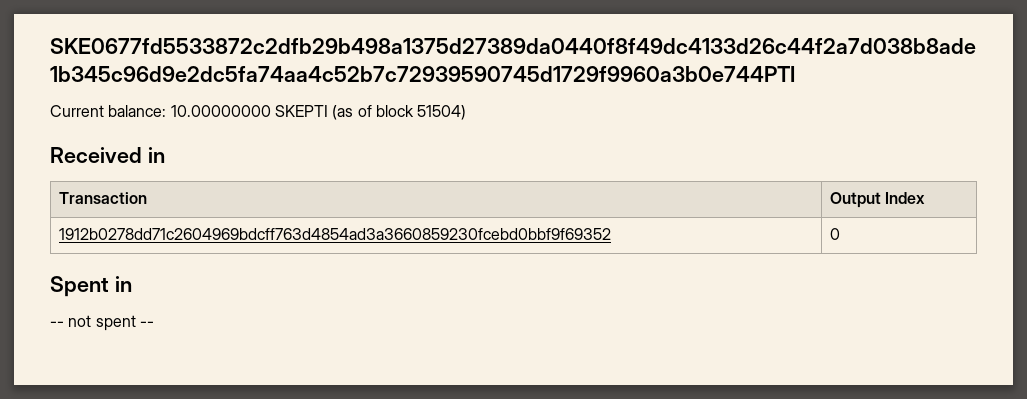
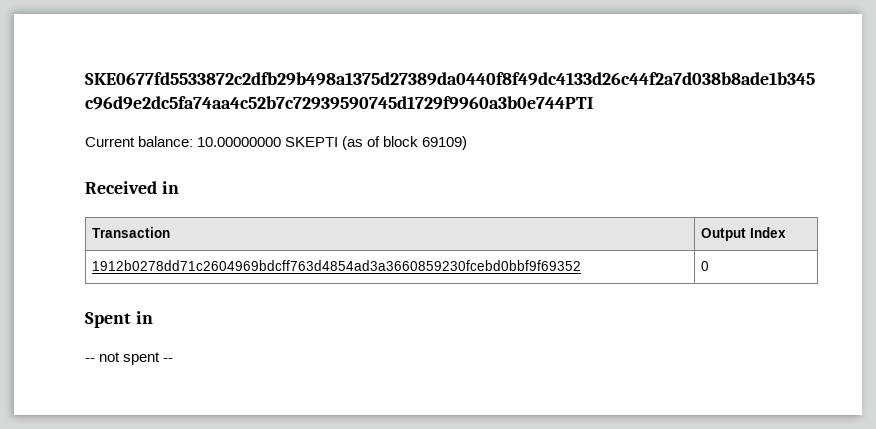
[417,105,467,120] 51504) -> [422,136,468,150] 69109)

